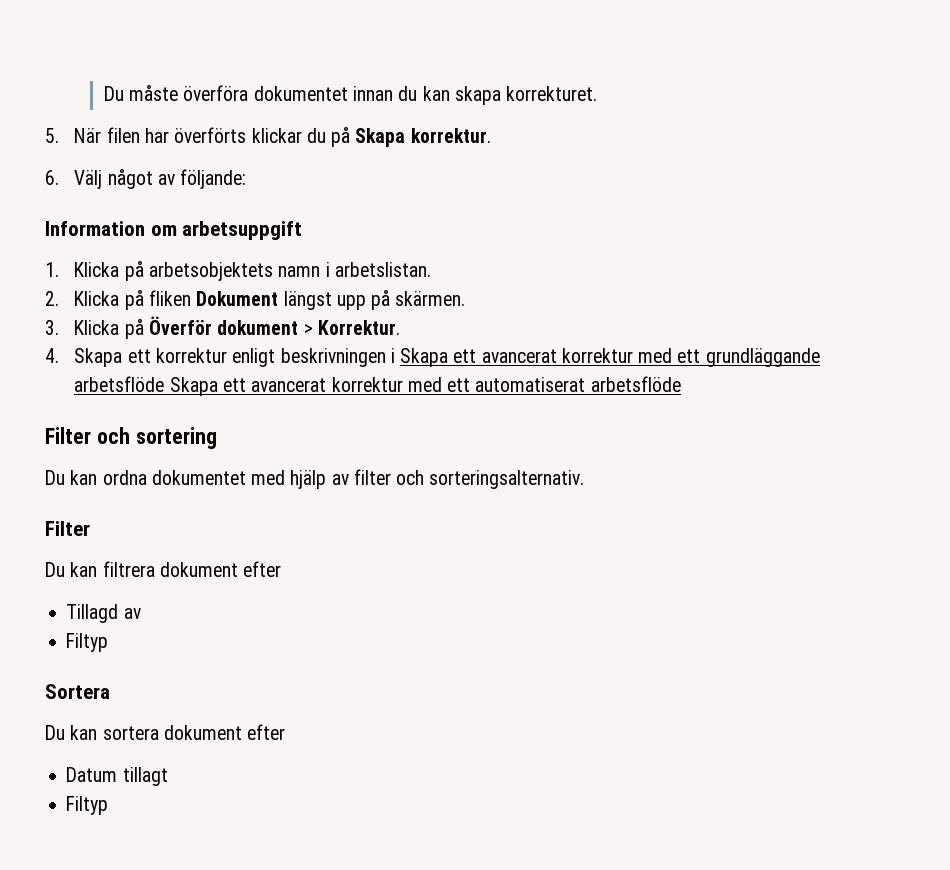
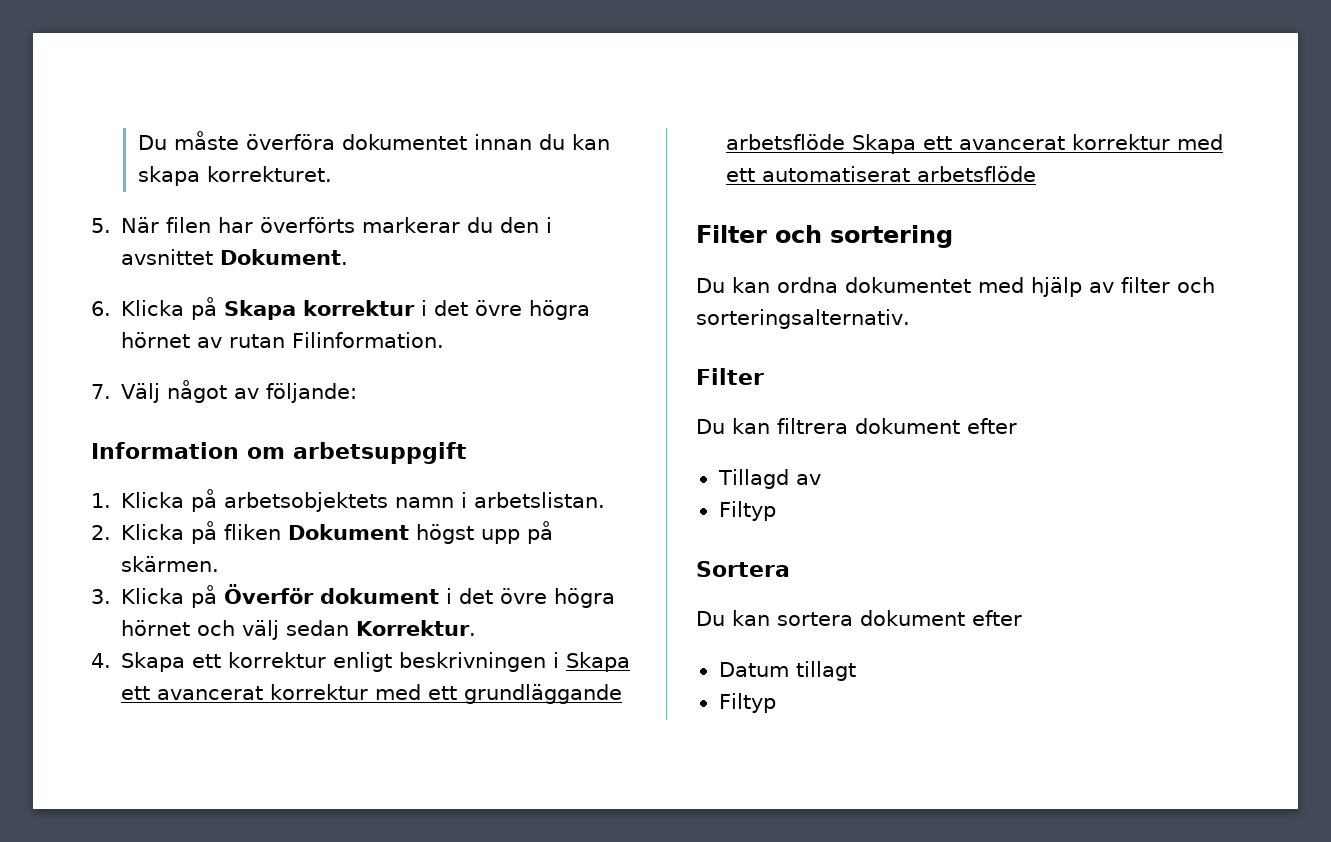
[251,127,491,147] [45,170,59,185] klickar du på Skapa korrektur. // 6. -> [362,217,553,233] [121,249,349,265] [91,297,591,320] [121,332,445,348] [91,384,111,399] markerar du den i avsnittet Dokument. // 6. Klicka på Skapa korrektur i det övre högra hörnet av rutan Filinformation. // 7.
[283,291,332,310] längst -> [416,524,475,544] högst
[303,324,313,335] > -> [446,588,616,608] [121,620,350,640] i det övre högra hörnet och välj sedan

